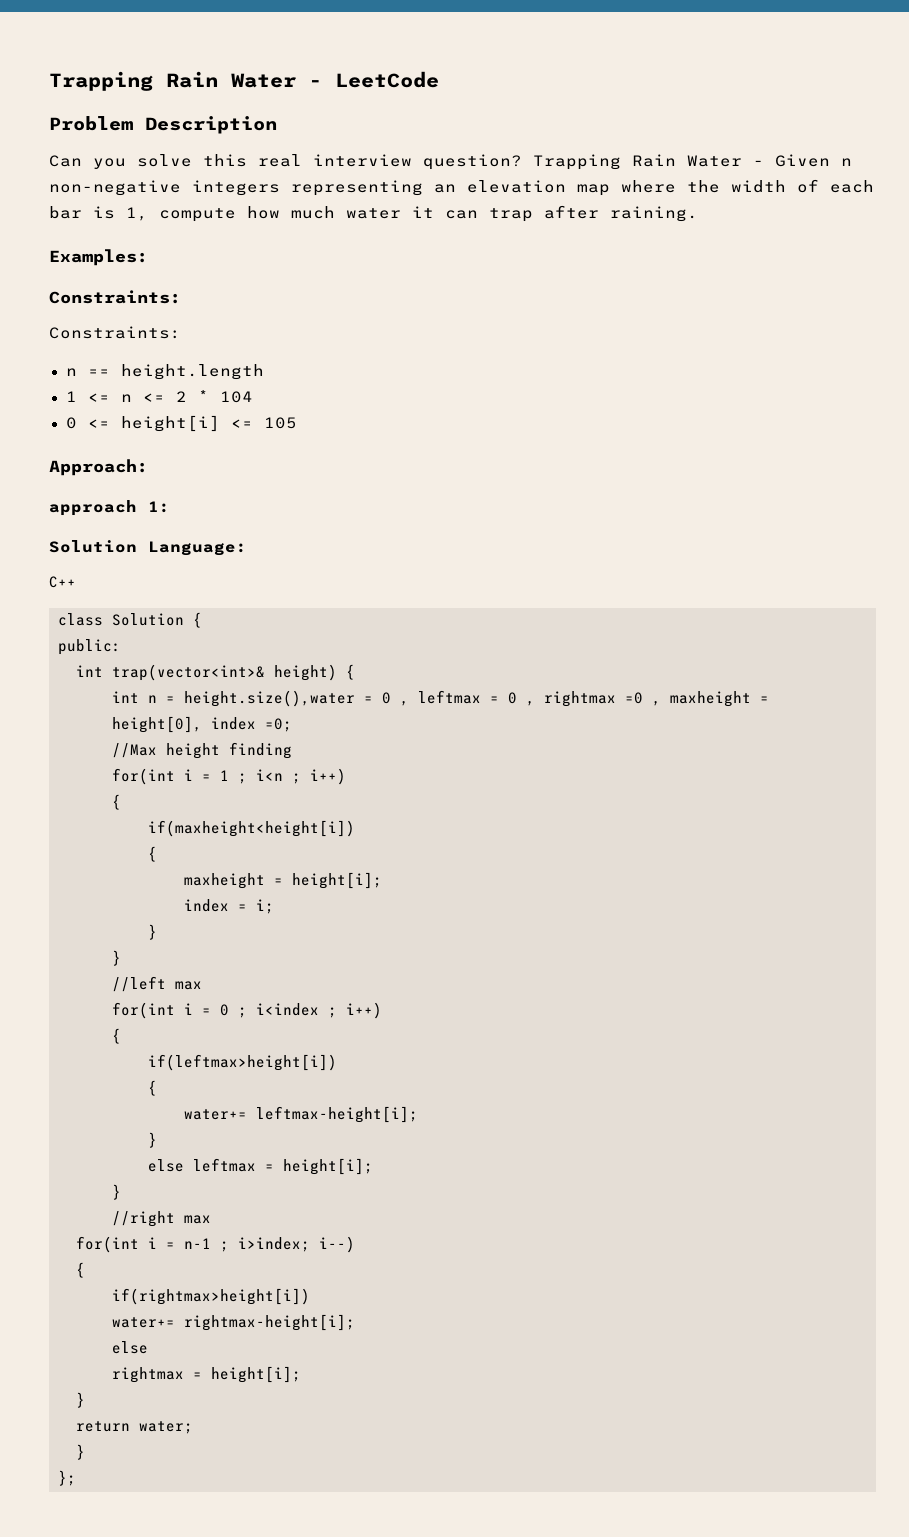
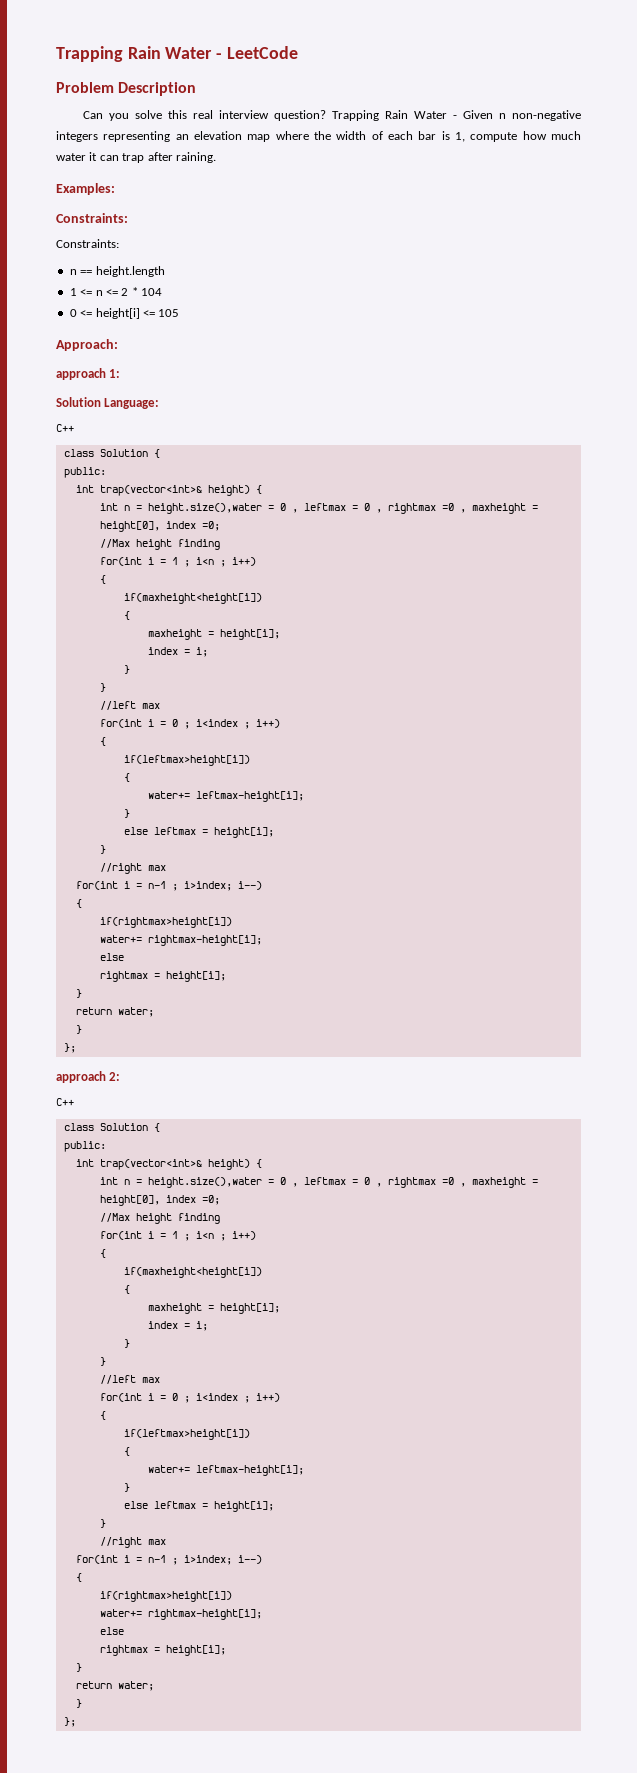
(76, 1478) none -> [56,1071,121,1083] [56,1098,74,1106] [63,1123,160,1132] [63,1141,106,1152] [75,1159,262,1170] [99,1177,538,1188] [99,1195,220,1206] [99,1213,220,1224] [99,1231,256,1241] [99,1249,106,1258] [123,1267,262,1278] [123,1285,130,1294] [147,1303,280,1314] [147,1321,208,1331] [123,1339,130,1348] [99,1357,106,1366] [99,1375,160,1384] [99,1393,280,1403] [99,1411,106,1420] [123,1429,250,1440] [123,1447,130,1456] [147,1465,304,1476] [123,1483,130,1492] [123,1501,274,1512] [99,1519,106,1528] [99,1537,166,1548] [75,1555,262,1565] [75,1573,82,1582] [99,1591,232,1602] [99,1609,262,1620] [99,1627,124,1635] [99,1645,226,1656] [75,1663,82,1672] [75,1681,154,1691] [75,1699,82,1708] [63,1717,76,1727] // approach 2: // C++ // class Solution { // public: // int trap(vector<int>& height) { // int n = height.size(),water = 0 , leftmax = 0 , rightmax =0 , maxheight = height[0], index =0; // //Max height finding // for(int i = 1 ; i<n ; i++) // { // if(maxheight<height[i]) // { // maxheight = height[i]; // index = i; // } // } // //left max // for(int i = 0 ; i<index ; i++) // { // if(leftmax>height[i]) // { // water+= leftmax-height[i]; // } // else leftmax = height[i]; // } // //right max // for(int i = n-1 ; i>index; i--) // { // if(rightmax>height[i]) // water+= rightmax-height[i]; // else // rightmax = height[i]; // } // return water; // } // };

